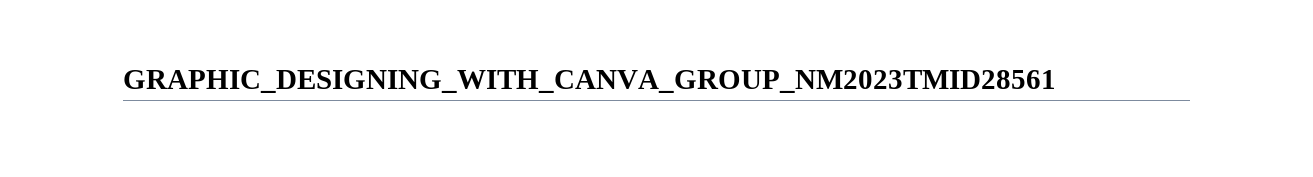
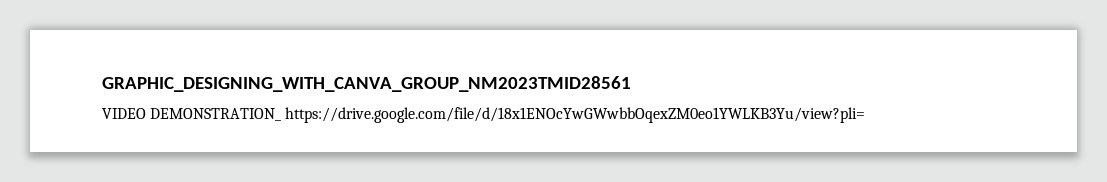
(1056, 81) none -> [102,107,866,123] // VIDEO DEMONSTRATION_ https://drive.google.com/file/d/18x1ENOcYwGWwbbOqexZM0eo1YWLKB3Yu/view?pli=

